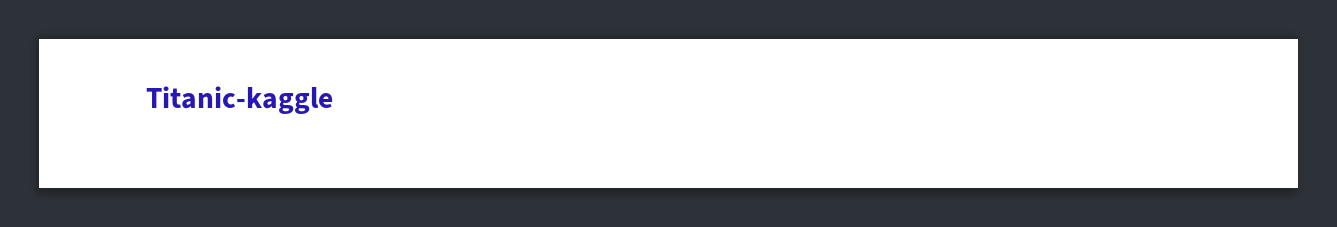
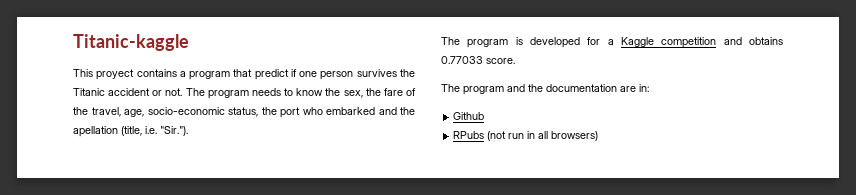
(333, 100) none -> [73,69,415,80] [73,88,416,99] [73,107,415,118] [73,126,188,137] [441,37,783,48] [441,56,515,64] [441,84,649,95] [453,112,485,120] [453,131,599,141] // This proyect contains a program that predict if one person survives the Titanic accident or not. The program needs to know the sex, the fare of the travel, age, socio-economic status, the port who embarked and the apellation (title, i.e. "Sir."). // The program is developed for a Kaggle competition and obtains 0.77033 score. // The program and the documentation are in: // Github // RPubs (not run in all browsers)

